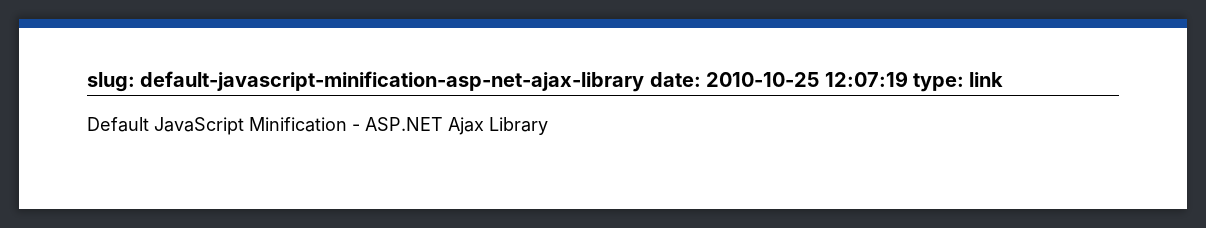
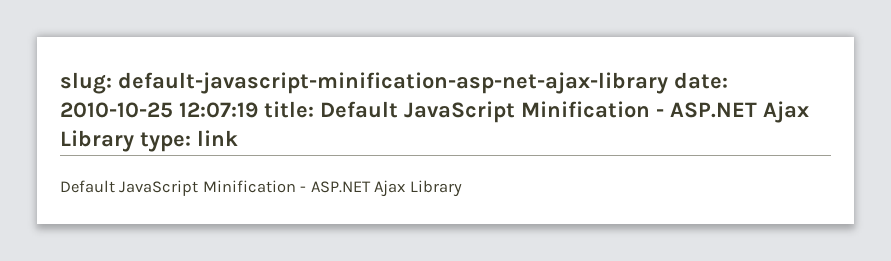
(908, 79) none -> [264,101,809,123] [60,130,134,152] title: Default JavaScript Minification - ASP.NET Ajax Library

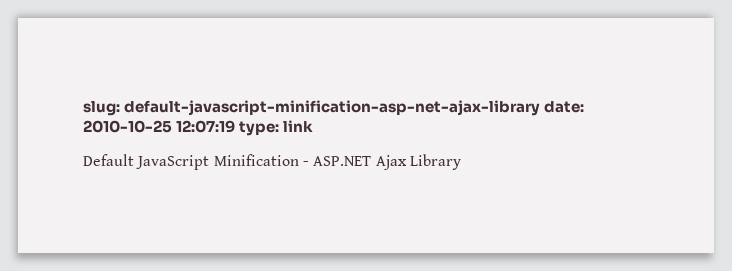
[264,101,809,123] [60,130,134,152] title: Default JavaScript Minification - ASP.NET Ajax Library -> (236, 126) none

